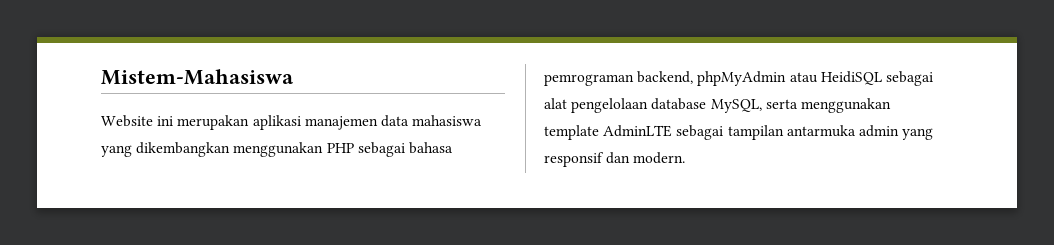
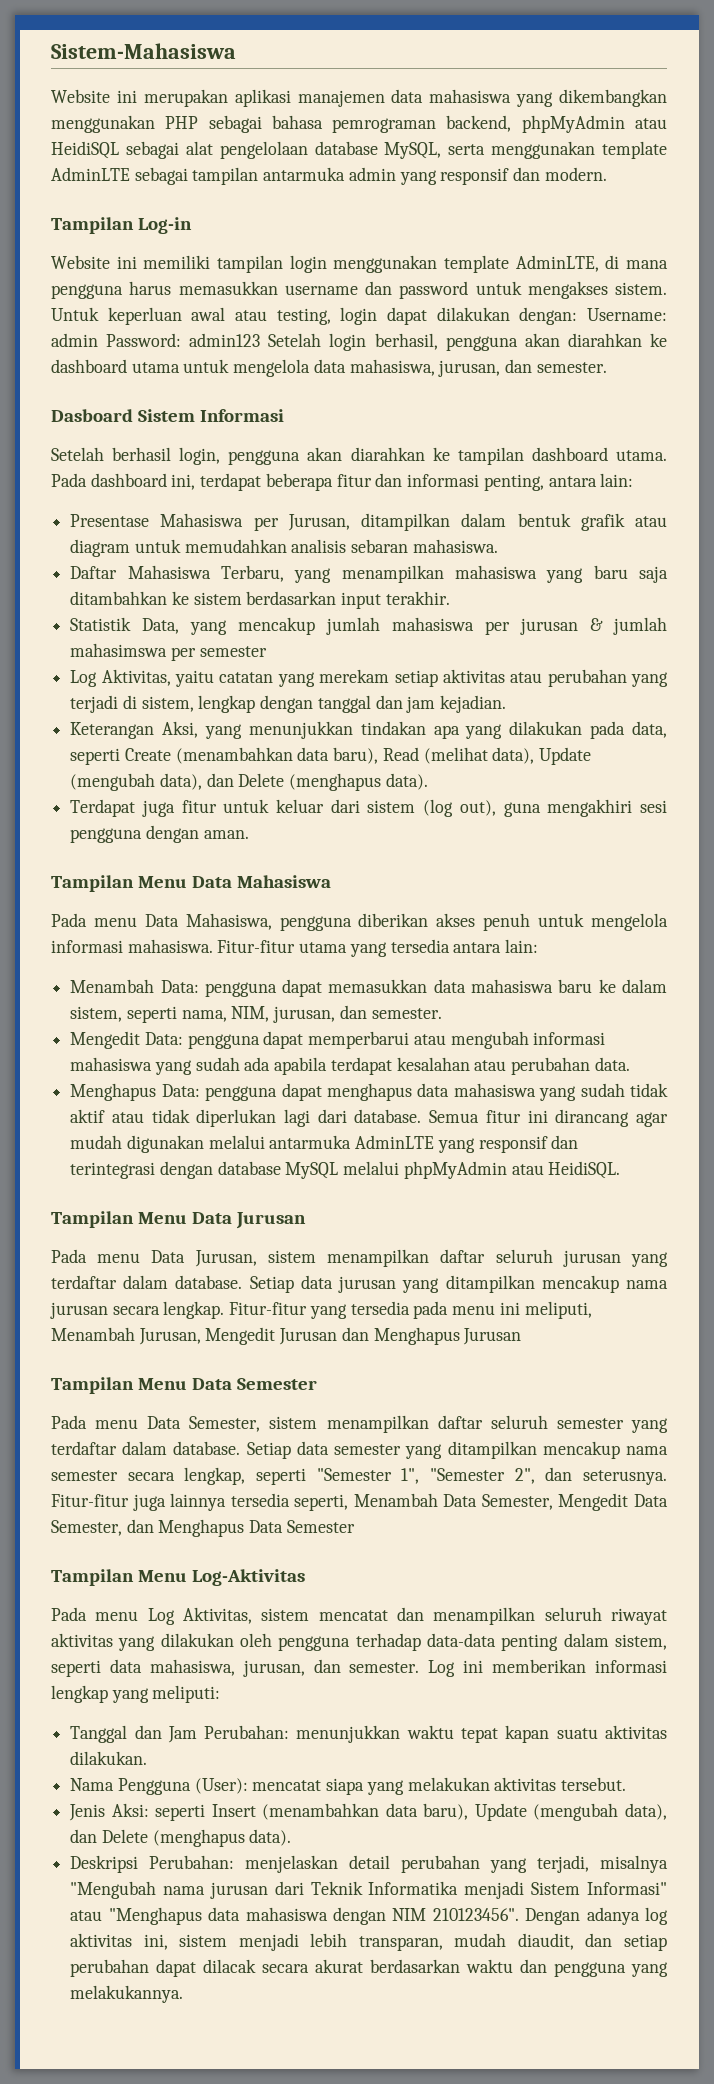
[101,69,294,85] Mistem-Mahasiswa -> [51,43,236,59] Sistem-Mahasiswa
(686, 158) none -> [51,217,193,234] [51,255,668,273] [51,281,667,299] [51,307,667,325] [51,333,667,351] [51,359,607,377] [51,409,285,422] [51,447,667,465] [51,473,634,491] [70,513,667,531] [70,539,498,557] [70,565,668,583] [70,591,450,609] [70,617,667,635] [70,643,267,661] [70,669,668,687] [70,695,507,713] [70,721,667,739] [70,747,592,765] [70,773,428,791] [70,799,667,817] [70,825,249,843] [51,875,332,892] [51,913,669,931] [51,939,539,957] [70,979,667,997] [70,1005,442,1023] [70,1031,606,1049] [70,1057,630,1075] [70,1083,668,1101] [70,1109,668,1127] [70,1135,579,1153] [70,1161,621,1179] [51,1211,307,1229] [51,1249,668,1267] [51,1275,668,1293] [50,1301,592,1319] [51,1327,522,1345] [51,1377,318,1394] [51,1415,668,1433] [51,1441,668,1459] [51,1467,668,1485] [51,1493,668,1511] [51,1519,355,1537] [51,1569,306,1586] [51,1607,667,1625] [51,1633,667,1651] [51,1659,668,1677] [51,1685,221,1703] [70,1725,667,1743] [70,1751,148,1765] [70,1777,627,1795] [69,1803,667,1821] [70,1829,292,1847] [70,1855,669,1873] [70,1881,667,1899] [70,1907,668,1925] [70,1933,668,1951] [70,1959,668,1977] [70,1985,184,2003] // Tampilan Log-in // Website ini memiliki tampilan login menggunakan template AdminLTE, di mana pengguna harus memasukkan username dan password untuk mengakses sistem. Untuk keperluan awal atau testing, login dapat dilakukan dengan: Username: admin Password: admin123 Setelah login berhasil, pengguna akan diarahkan ke dashboard utama untuk mengelola data mahasiswa, jurusan, dan semester. // Dasboard Sistem Informasi // Setelah berhasil login, pengguna akan diarahkan ke tampilan dashboard utama. Pada dashboard ini, terdapat beberapa fitur dan informasi penting, antara lain: // Presentase Mahasiswa per Jurusan, ditampilkan dalam bentuk grafik atau diagram untuk memudahkan analisis sebaran mahasiswa. // Daftar Mahasiswa Terbaru, yang menampilkan mahasiswa yang baru saja ditambahkan ke sistem berdasarkan input terakhir. // Statistik Data, yang mencakup jumlah mahasiswa per jurusan & jumlah mahasimswa per semester // Log Aktivitas, yaitu catatan yang merekam setiap aktivitas atau perubahan yang terjadi di sistem, lengkap dengan tanggal dan jam kejadian. // Keterangan Aksi, yang menunjukkan tindakan apa yang dilakukan pada data, seperti Create (menambahkan data baru), Read (melihat data), Update (mengubah data), dan Delete (menghapus data). // Terdapat juga fitur untuk keluar dari sistem (log out), guna mengakhiri sesi pengguna dengan aman. // Tampilan Menu Data Mahasiswa // Pada menu Data Mahasiswa, pengguna diberikan akses penuh untuk mengelola informasi mahasiswa. Fitur-fitur utama yang tersedia antara lain: // Menambah Data: pengguna dapat memasukkan data mahasiswa baru ke dalam sistem, seperti nama, NIM, jurusan, dan semester. // Mengedit Data: pengguna dapat memperbarui atau mengubah informasi mahasiswa yang sudah ada apabila terdapat kesalahan atau perubahan data. // Menghapus Data: pengguna dapat menghapus data mahasiswa yang sudah tidak aktif atau tidak diperlukan lagi dari database. Semua fitur ini dirancang agar mudah digunakan melalui antarmuka AdminLTE yang responsif dan terintegrasi dengan database MySQL melalui phpMyAdmin atau HeidiSQL. // Tampilan Menu Data Jurusan // Pada menu Data Jurusan, sistem menampilkan daftar seluruh jurusan yang terdaftar dalam database. Setiap data jurusan yang ditampilkan mencakup nama jurusan secara lengkap. Fitur-fitur yang tersedia pada menu ini meliputi, Menambah Jurusan, Mengedit Jurusan dan Menghapus Jurusan // Tampilan Menu Data Semester // Pada menu Data Semester, sistem menampilkan daftar seluruh semester yang terdaftar dalam database. Setiap data semester yang ditampilkan mencakup nama semester secara lengkap, seperti "Semester 1", "Semester 2", dan seterusnya. Fitur-fitur juga lainnya tersedia seperti, Menambah Data Semester, Mengedit Data Semester, dan Menghapus Data Semester // Tampilan Menu Log-Aktivitas // Pada menu Log Aktivitas, sistem mencatat dan menampilkan seluruh riwayat aktivitas yang dilakukan oleh pengguna terhadap data-data penting dalam sistem, seperti data mahasiswa, jurusan, dan semester. Log ini memberikan informasi lengkap yang meliputi: // Tanggal dan Jam Perubahan: menunjukkan waktu tepat kapan suatu aktivitas dilakukan. // Nama Pengguna (User): mencatat siapa yang melakukan aktivitas tersebut. // Jenis Aksi: seperti Insert (menambahkan data baru), Update (mengubah data), dan Delete (menghapus data). // Deskripsi Perubahan: menjelaskan detail perubahan yang terjadi, misalnya "Mengubah nama jurusan dari Teknik Informatika menjadi Sistem Informasi" atau "Menghapus data mahasiswa dengan NIM 210123456". Dengan adanya log aktivitas ini, sistem menjadi lebih transparan, mudah diaudit, dan setiap perubahan dapat dilacak secara akurat berdasarkan waktu dan pengguna yang melakukannya.

